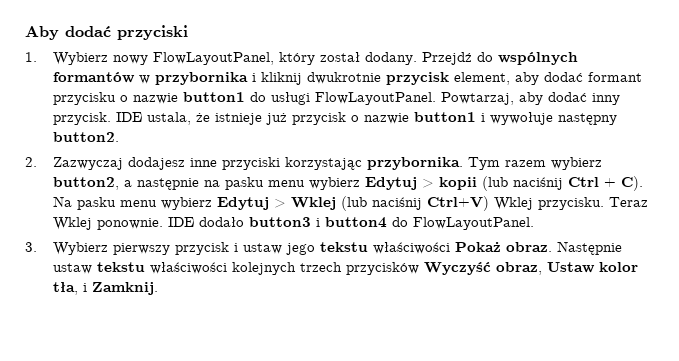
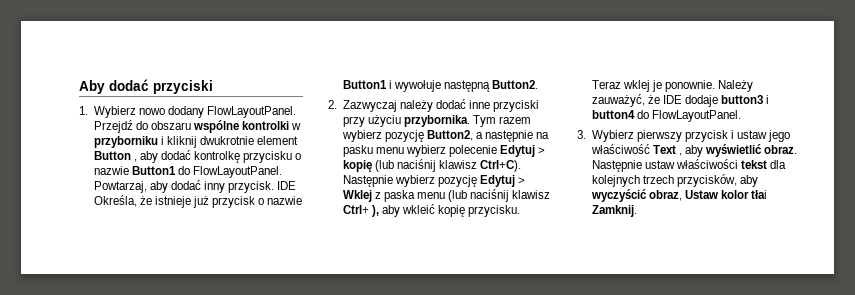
[113,52,579,65] [53,72,643,85] nowy FlowLayoutPanel, który został dodany. Przejdź do wspólnych formantów w przybornika i kliknij dwukrotnie przycisk element, aby dodać formant -> [138,106,297,118] [93,120,302,133] [93,136,299,148] [93,150,241,163] nowo dodany FlowLayoutPanel. Przejdź do obszaru wspólne kontrolki w przyborniku i kliknij dwukrotnie element Button , aby dodać kontrolkę
[183,92,311,105] button1 do usługi -> [131,166,190,175] Button1 do
[147,112,192,125] ustala, -> [93,195,137,207] Określa,
[414,112,477,122] button1 -> [342,80,387,89] Button1
[558,113,618,125] [53,132,120,142] następny button2. -> [444,80,539,92] następną Button2.
[128,157,363,170] dodajesz inne przyciski korzystając -> [399,99,540,112] [342,115,401,127] należy dodać inne przyciski przy użyciu
[53,177,120,190] button2, -> [384,130,473,142] pozycję Button2,
[365,176,644,191] [53,196,649,211] [53,217,245,230] Edytuj > kopii (lub naciśnij Ctrl + C). Na pasku menu wybierz Edytuj > Wklej (lub naciśnij Ctrl+V) Wklej przycisku. Teraz Wklej ponownie. IDE dodało -> [449,145,546,157] [342,159,522,172] [342,175,526,187] [342,189,551,202] [342,204,521,217] [591,80,754,92] [591,94,719,107] polecenie Edytuj > kopię (lub naciśnij klawisz Ctrl+C). Następnie wybierz pozycję Edytuj > Wklej z paska menu (lub naciśnij klawisz Ctrl+ ), aby wkleić kopię przycisku. Teraz wklej je ponownie. Należy zauważyć, że IDE dodaje
[320,241,623,255] [53,262,492,275] tekstu właściwości Pokaż obraz. Następnie ustaw tekstu właściwości kolejnych trzech przycisków Wyczyść -> [590,144,798,157] [591,159,787,172] [591,174,759,187] [590,189,647,202] właściwość Text , aby wyświetlić obraz. Następnie ustaw właściwości tekst dla kolejnych trzech przycisków, aby wyczyścić
[53,282,88,295] tła, i -> [751,190,768,199] tłai

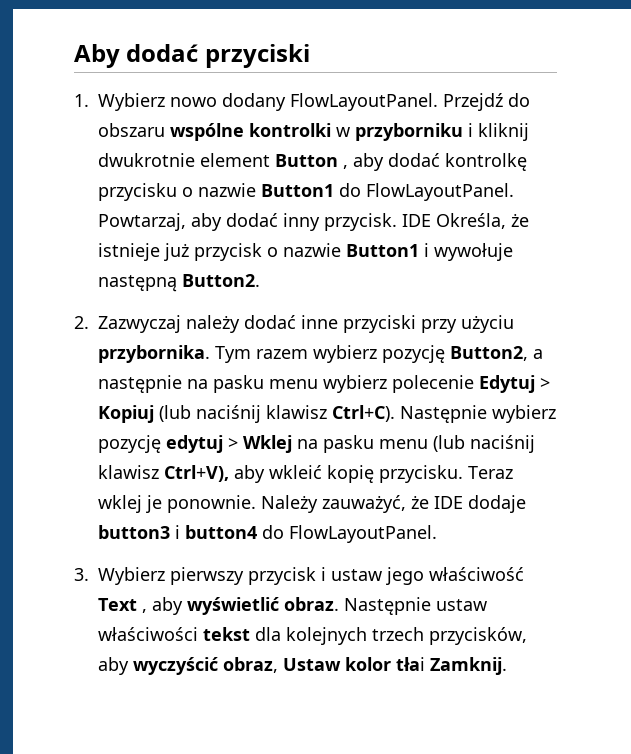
[342,160,372,172] kopię -> [98,405,154,423] Kopiuj
[480,175,516,187] Edytuj -> [166,435,223,453] edytuj
[374,190,415,202] z paska -> [297,435,374,453] na pasku
[342,205,379,217] Ctrl+ ), -> [164,465,229,482] Ctrl+V),

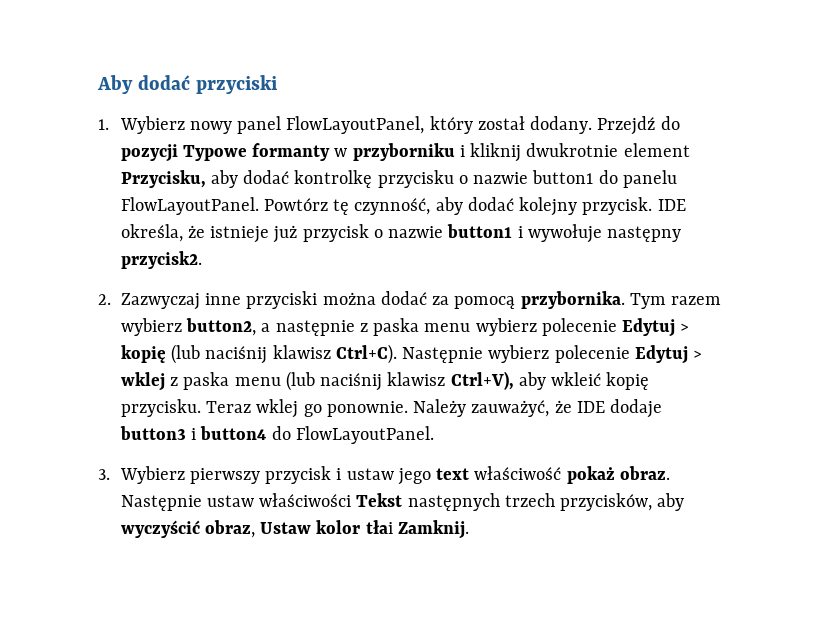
[170,93,530,111] [98,123,331,141] nowo dodany FlowLayoutPanel. Przejdź do obszaru wspólne kontrolki -> [189,116,680,135] [120,143,331,162] nowy panel FlowLayoutPanel, który został dodany. Przejdź do pozycji Typowe formanty
[275,154,348,169] Button , -> [120,170,206,188] Przycisku,
[261,183,514,201] [98,213,320,231] Button1 do FlowLayoutPanel. Powtarzaj, aby dodać inny -> [532,170,677,188] [120,197,578,216] button1 do panelu FlowLayoutPanel. Powtórz tę czynność, aby dodać kolejny
[436,213,506,229] Określa, -> [120,224,183,242] określa,
[346,244,419,257] Button1 -> [447,224,513,238] button1
[98,274,260,292] następną Button2. -> [607,226,682,242] [120,251,202,269] następny przycisk2.
[186,315,514,333] [98,345,543,363] [98,375,264,393] należy dodać inne przyciski przy użyciu przybornika. Tym razem wybierz pozycję Button2, a następnie na pasku -> [205,291,722,309] [120,318,420,336] inne przyciski można dodać za pomocą przybornika. Tym razem wybierz button2, a następnie z paska
[98,405,154,423] Kopiuj -> [120,345,166,363] kopię
[98,435,374,453] pozycję edytuj > Wklej na pasku -> [554,345,703,364] [120,372,230,391] polecenie Edytuj > wklej z paska
[146,495,162,513] je -> [303,404,322,417] go
[429,567,524,581] [98,597,279,615] właściwość Text , aby wyświetlić -> [436,466,615,484] text właściwość pokaż
[203,627,367,645] tekst dla kolejnych -> [356,493,500,511] Tekst następnych

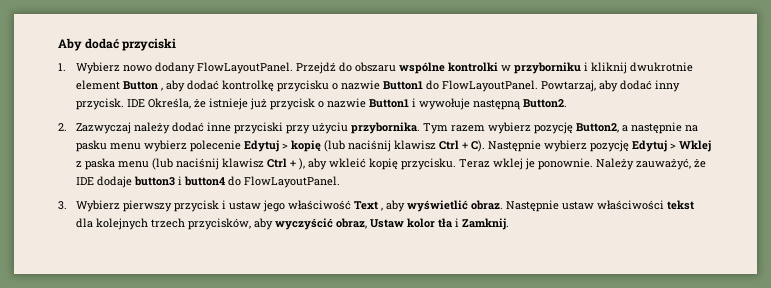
[189,116,680,135] [120,143,331,162] nowy panel FlowLayoutPanel, który został dodany. Przejdź do pozycji Typowe formanty -> [122,62,498,74] nowo dodany FlowLayoutPanel. Przejdź do obszaru wspólne kontrolki
[120,170,206,188] Przycisku, -> [122,81,163,91] Button ,
[532,170,677,188] [120,197,578,216] button1 do panelu FlowLayoutPanel. Powtórz tę czynność, aby dodać kolejny -> [382,80,680,92] Button1 do FlowLayoutPanel. Powtarzaj, aby dodać inny
[120,224,183,242] określa, -> [147,98,191,109] Określa,
[447,224,513,238] button1 -> [368,99,409,108] Button1
[607,226,682,242] [120,251,202,269] następny przycisk2. -> [472,99,567,110] następną Button2.
[205,291,722,309] [120,318,420,336] inne przyciski można dodać za pomocą przybornika. Tym razem wybierz button2, a następnie z paska -> [133,122,698,134] [75,140,107,152] należy dodać inne przyciski przy użyciu przybornika. Tym razem wybierz pozycję Button2, a następnie na pasku
[335,344,397,364] Ctrl+C). -> [438,140,485,152] Ctrl + C).
[554,345,703,364] [120,372,165,391] polecenie Edytuj > wklej -> [589,140,711,152] pozycję Edytuj > Wklej
[450,371,514,390] Ctrl+V), -> [266,158,305,170] Ctrl + ),
[303,404,322,417] go -> [524,158,535,170] je
[436,466,615,484] text właściwość pokaż -> [287,200,468,212] właściwość Text , aby wyświetlić
[356,493,500,511] Tekst następnych -> [666,200,694,210] [75,218,148,230] tekst dla kolejnych
[365,520,393,534] tłai -> [437,218,459,228] tła i

